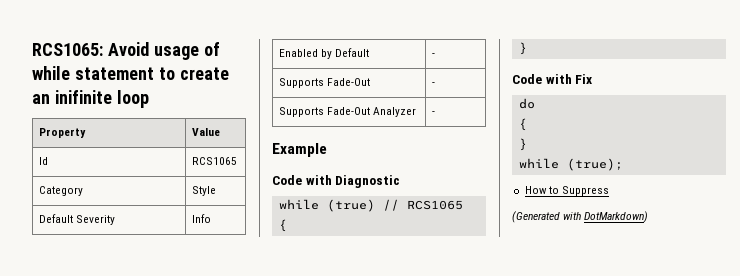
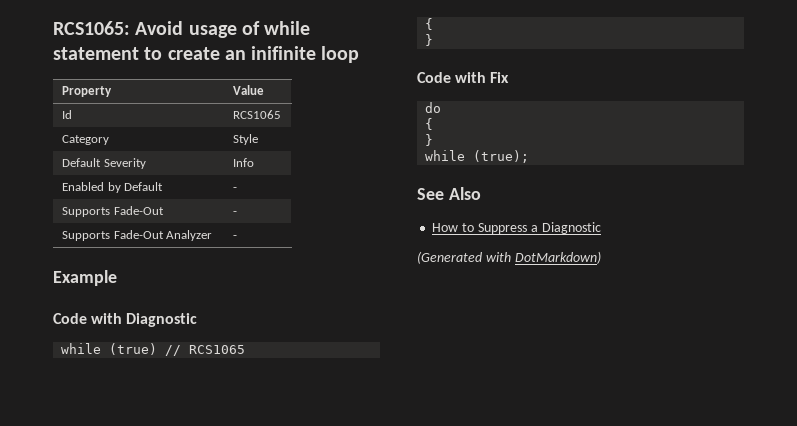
(623, 164) none -> [417,187,481,200] // See Also
(609, 191) none -> [530,222,601,234] a Diagnostic

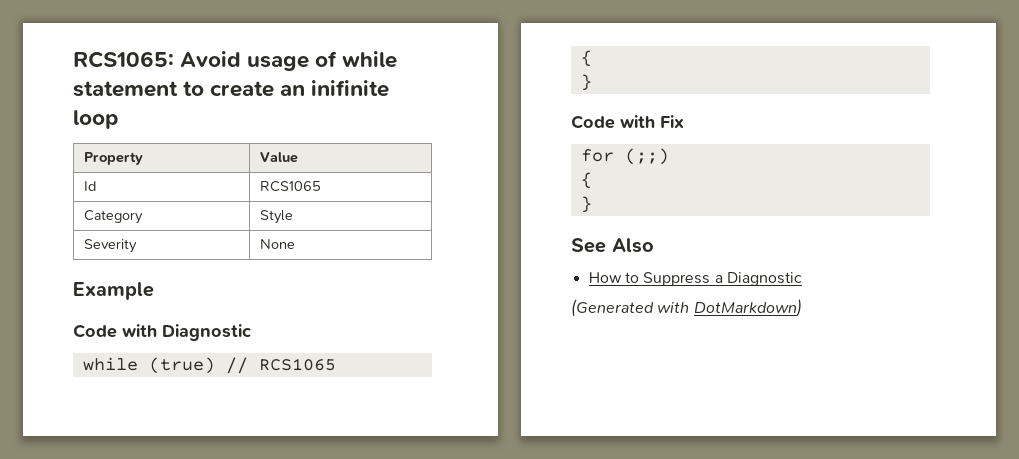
[62,158,102,167] Default -> (294, 217) none
[233,158,255,167] [62,182,163,193] [233,187,238,191] [62,206,164,217] [233,211,238,215] [62,230,212,241] [233,235,238,239] | Info // Enabled by Default | - // Supports Fade-Out | - // Supports Fade-Out Analyzer | - -> [260,239,296,249] | None
[425,102,442,113] [425,118,434,130] [425,134,434,146] [425,150,530,163] do // { // } // while (true); -> [580,148,669,165] [580,172,592,189] [580,196,592,213] for (;;) // { // }

